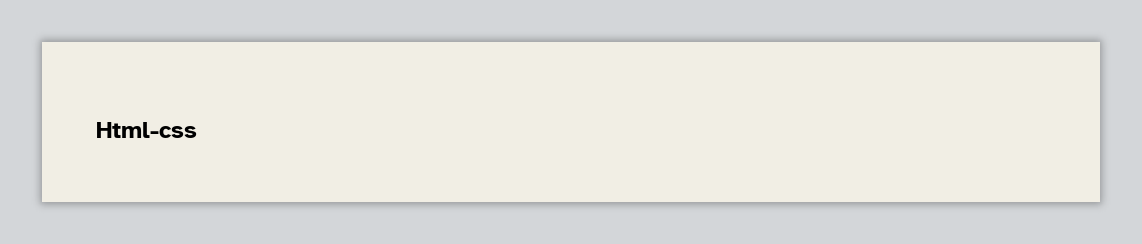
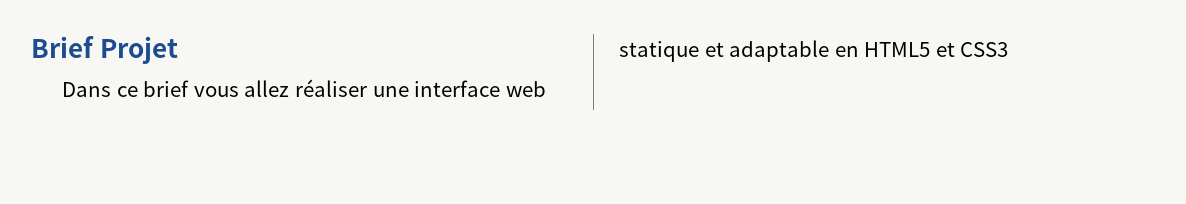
[96,122,197,138] Html-css -> [31,36,179,64] [62,79,546,97] [619,40,1009,62] Brief Projet // Dans ce brief vous allez réaliser une interface web statique et adaptable en HTML5 et CSS3

